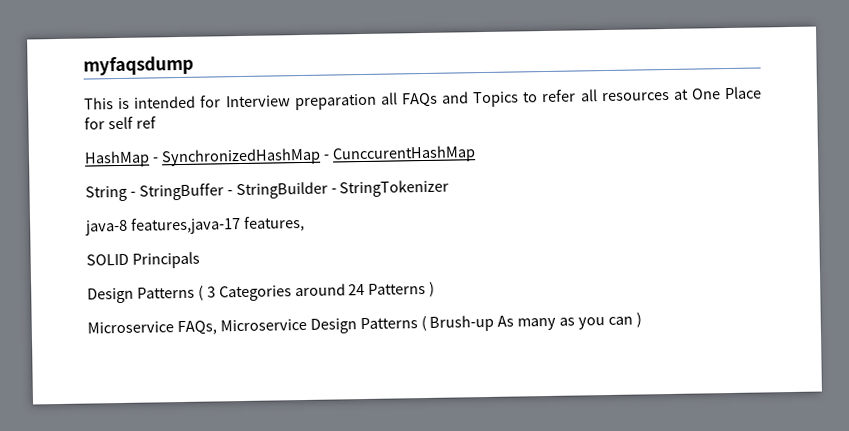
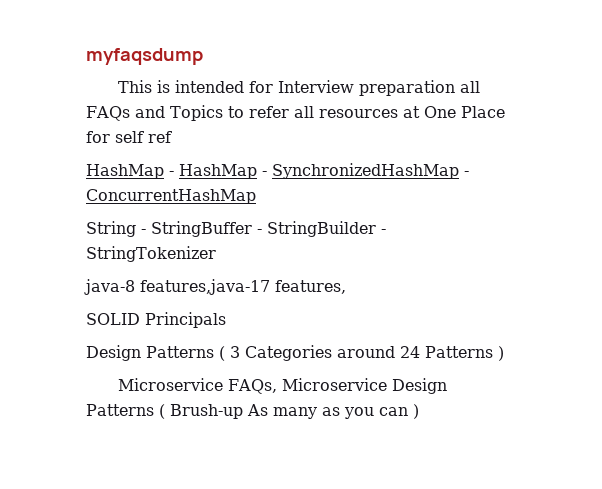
(159, 160) none -> [179,164,267,179] HashMap -
[331,145,476,164] CunccurentHashMap -> [86,189,256,204] ConcurrentHashMap

